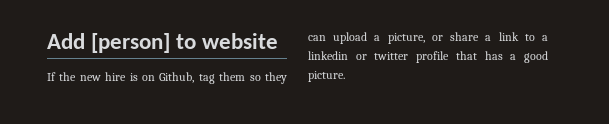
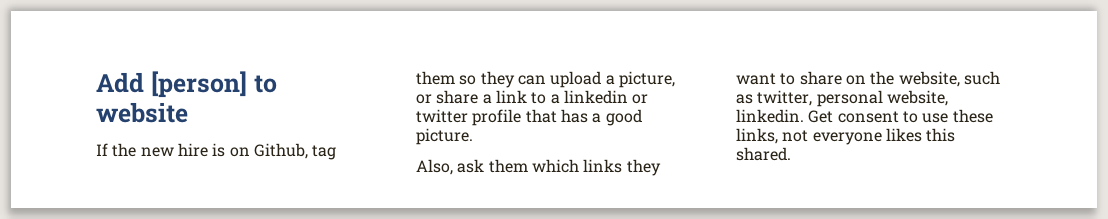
(345, 76) none -> [416,159,661,176] [736,71,1000,87] [736,90,948,107] [736,109,993,123] [736,128,956,145] [736,147,791,161] // Also, ask them which links they want to share on the website, such as twitter, personal website, linkedin. Get consent to use these links, not everyone likes this shared.

